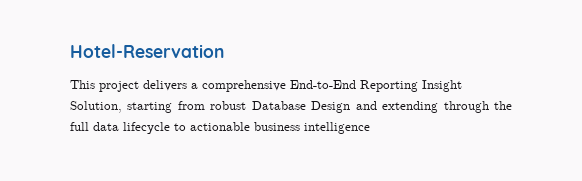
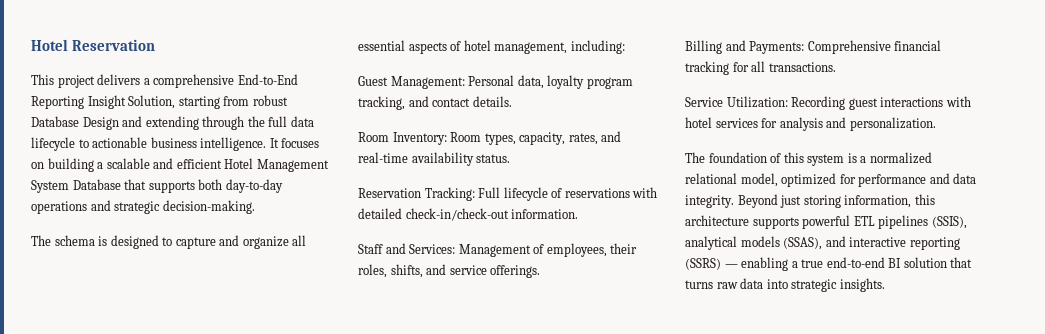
[70,44,224,58] Hotel-Reservation -> [31,39,156,51] Hotel Reservation
[304,122,370,134] intelligence -> [200,137,320,151] [31,158,329,172] [31,179,283,193] [31,200,255,214] [31,235,307,249] [358,40,625,54] [358,75,633,89] [358,96,512,110] [358,131,622,145] [358,152,511,166] [358,187,658,201] [358,208,579,221] [358,243,638,257] [358,264,541,278] [685,40,942,54] [685,61,836,75] [685,96,971,110] [685,117,936,131] [685,152,932,166] [685,173,977,187] [685,194,935,208] [685,215,967,229] [685,236,960,250] [685,257,973,271] [685,278,885,292] intelligence. It focuses on building a scalable and efficient Hotel Management System Database that supports both day-to-day operations and strategic decision-making. // The schema is designed to capture and organize all essential aspects of hotel management, including: // Guest Management: Personal data, loyalty program tracking, and contact details. // Room Inventory: Room types, capacity, rates, and real-time availability status. // Reservation Tracking: Full lifecycle of reservations with detailed check-in/check-out information. // Staff and Services: Management of employees, their roles, shifts, and service offerings. // Billing and Payments: Comprehensive financial tracking for all transactions. // Service Utilization: Recording guest interactions with hotel services for analysis and personalization. // The foundation of this system is a normalized relational model, optimized for performance and data integrity. Beyond just storing information, this architecture supports powerful ETL pipelines (SSIS), analytical models (SSAS), and interactive reporting (SSRS) — enabling a true end-to-end BI solution that turns raw data into strategic insights.

